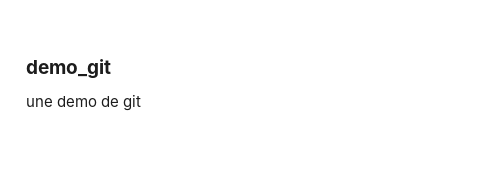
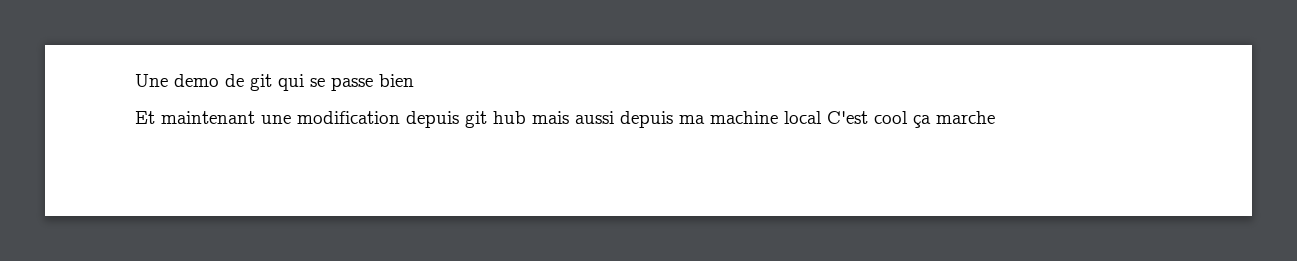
[26,59,111,79] [26,98,53,107] demo_git // une -> [135,74,168,87] Une
(142, 102) none -> [278,74,414,91] [135,111,995,128] qui se passe bien // Et maintenant une modification depuis git hub mais aussi depuis ma machine local C'est cool ça marche

